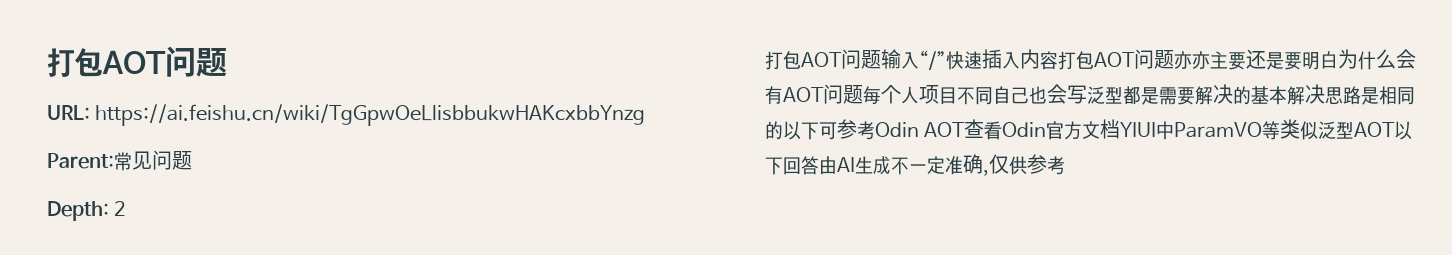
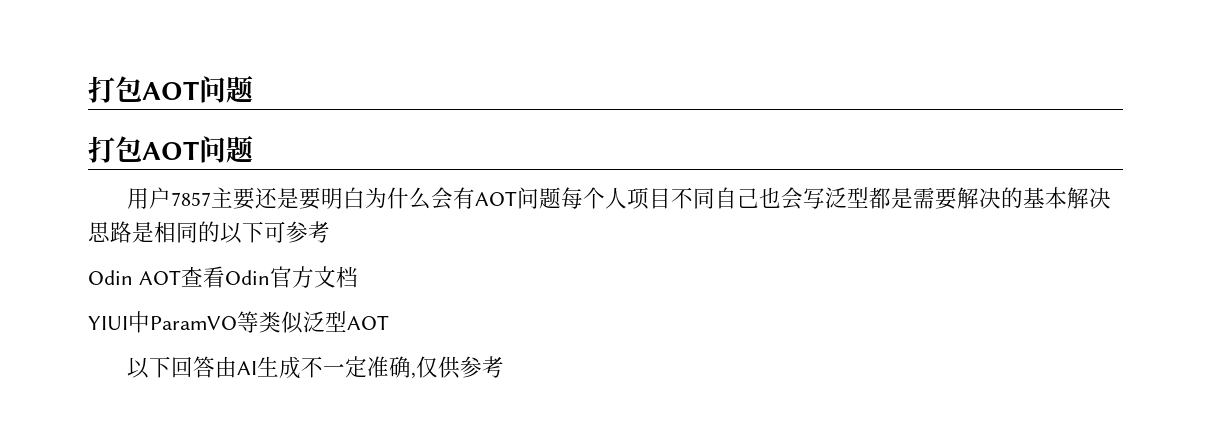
[47,46,227,77] [47,104,646,126] [47,150,192,171] [47,201,127,221] [765,49,1210,70] 打包AOT问题 // URL: https://ai.feishu.cn/wiki/TgGpwOeLlisbbukwHAKcxbbYnzg // Parent:常见问题 // Depth: 2 // 打包AOT问题输入“/”快速插入内容打包AOT问题亦亦 -> [88,75,253,103] [88,135,253,163] [126,187,211,209] 打包AOT问题 // 打包AOT问题 // 用户7857
(875, 130) none -> (330, 232) //
(1121, 129) none -> (358, 277) //
(1396, 129) none -> (389, 322) //

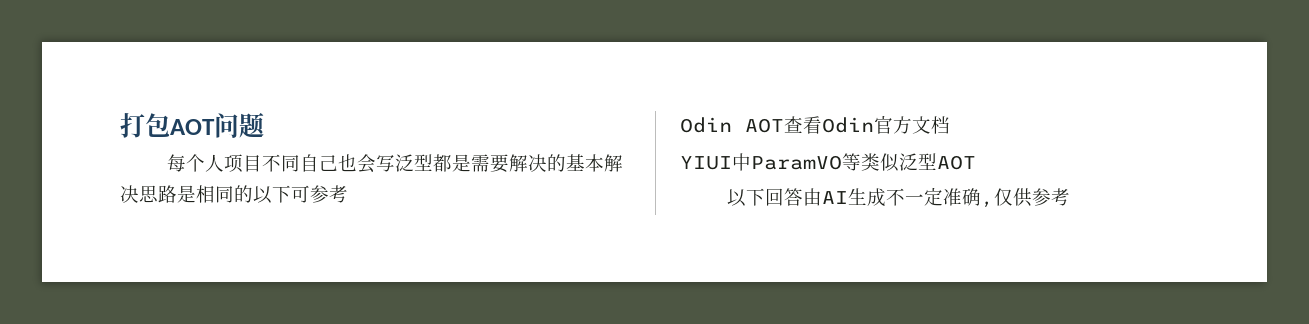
[88,75,253,103] [88,135,253,163] [126,187,561,210] 打包AOT问题 // 打包AOT问题 // 用户7857主要还是要明白为什么会有AOT问题 -> [120,112,264,138] 打包AOT问题 //

